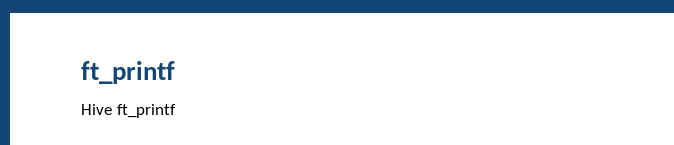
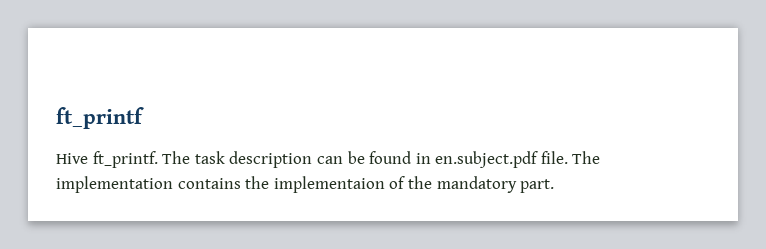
[116,104,176,118] ft_printf -> [92,151,601,168] [56,176,555,193] ft_printf. The task description can be found in en.subject.pdf file. The implementation contains the implementaion of the mandatory part.

